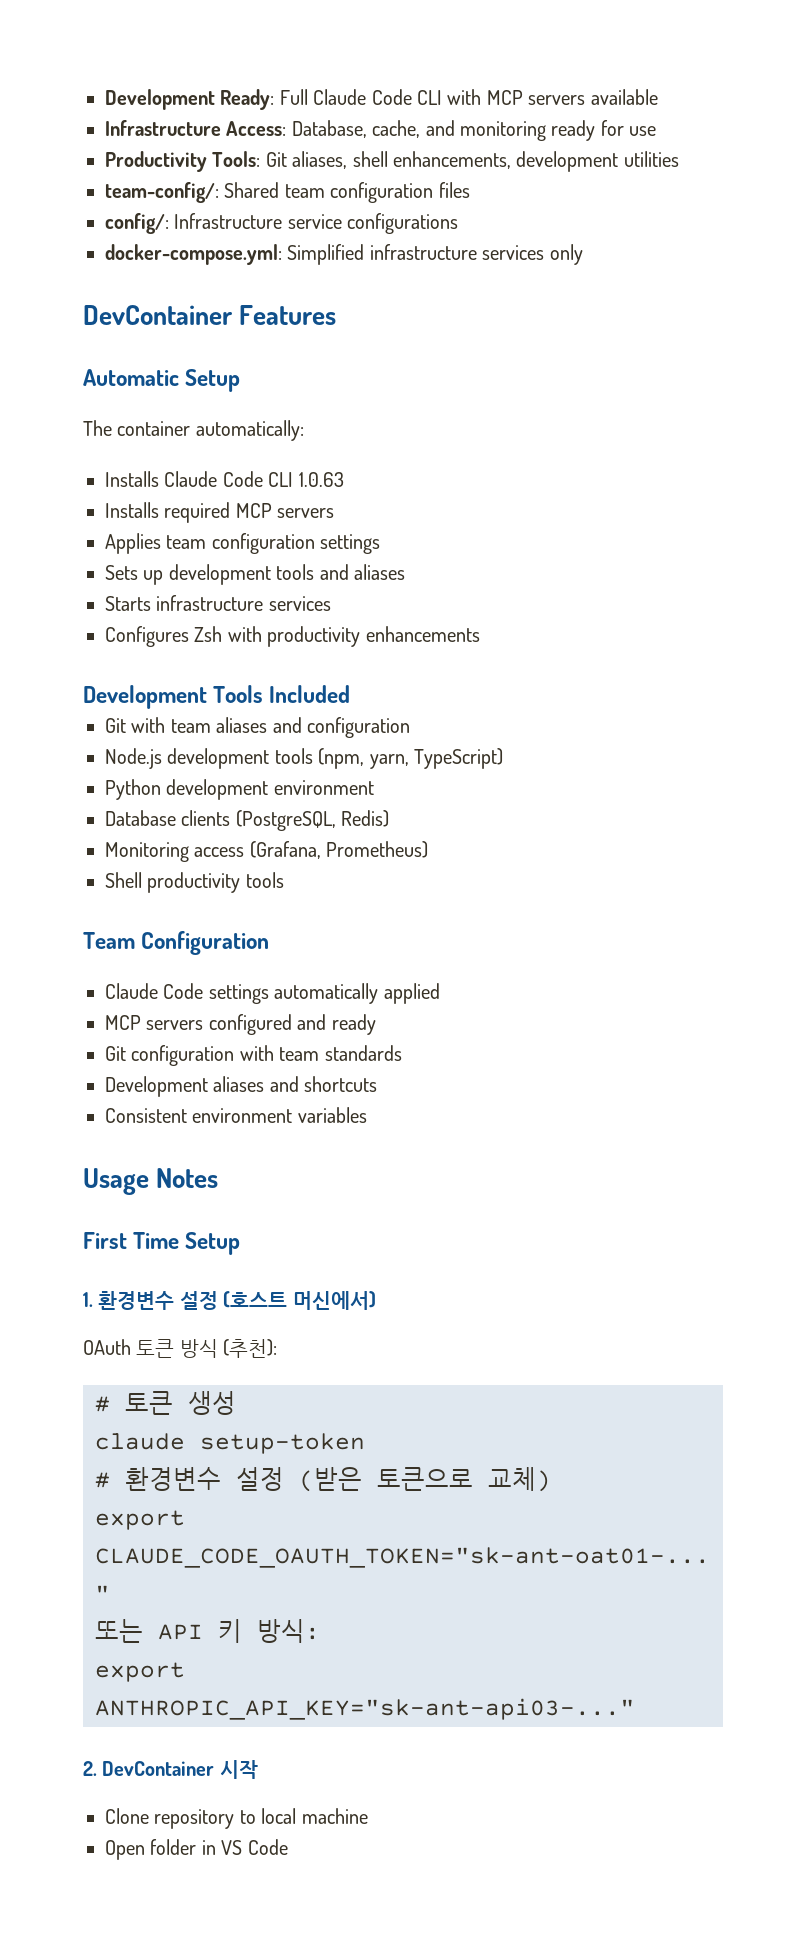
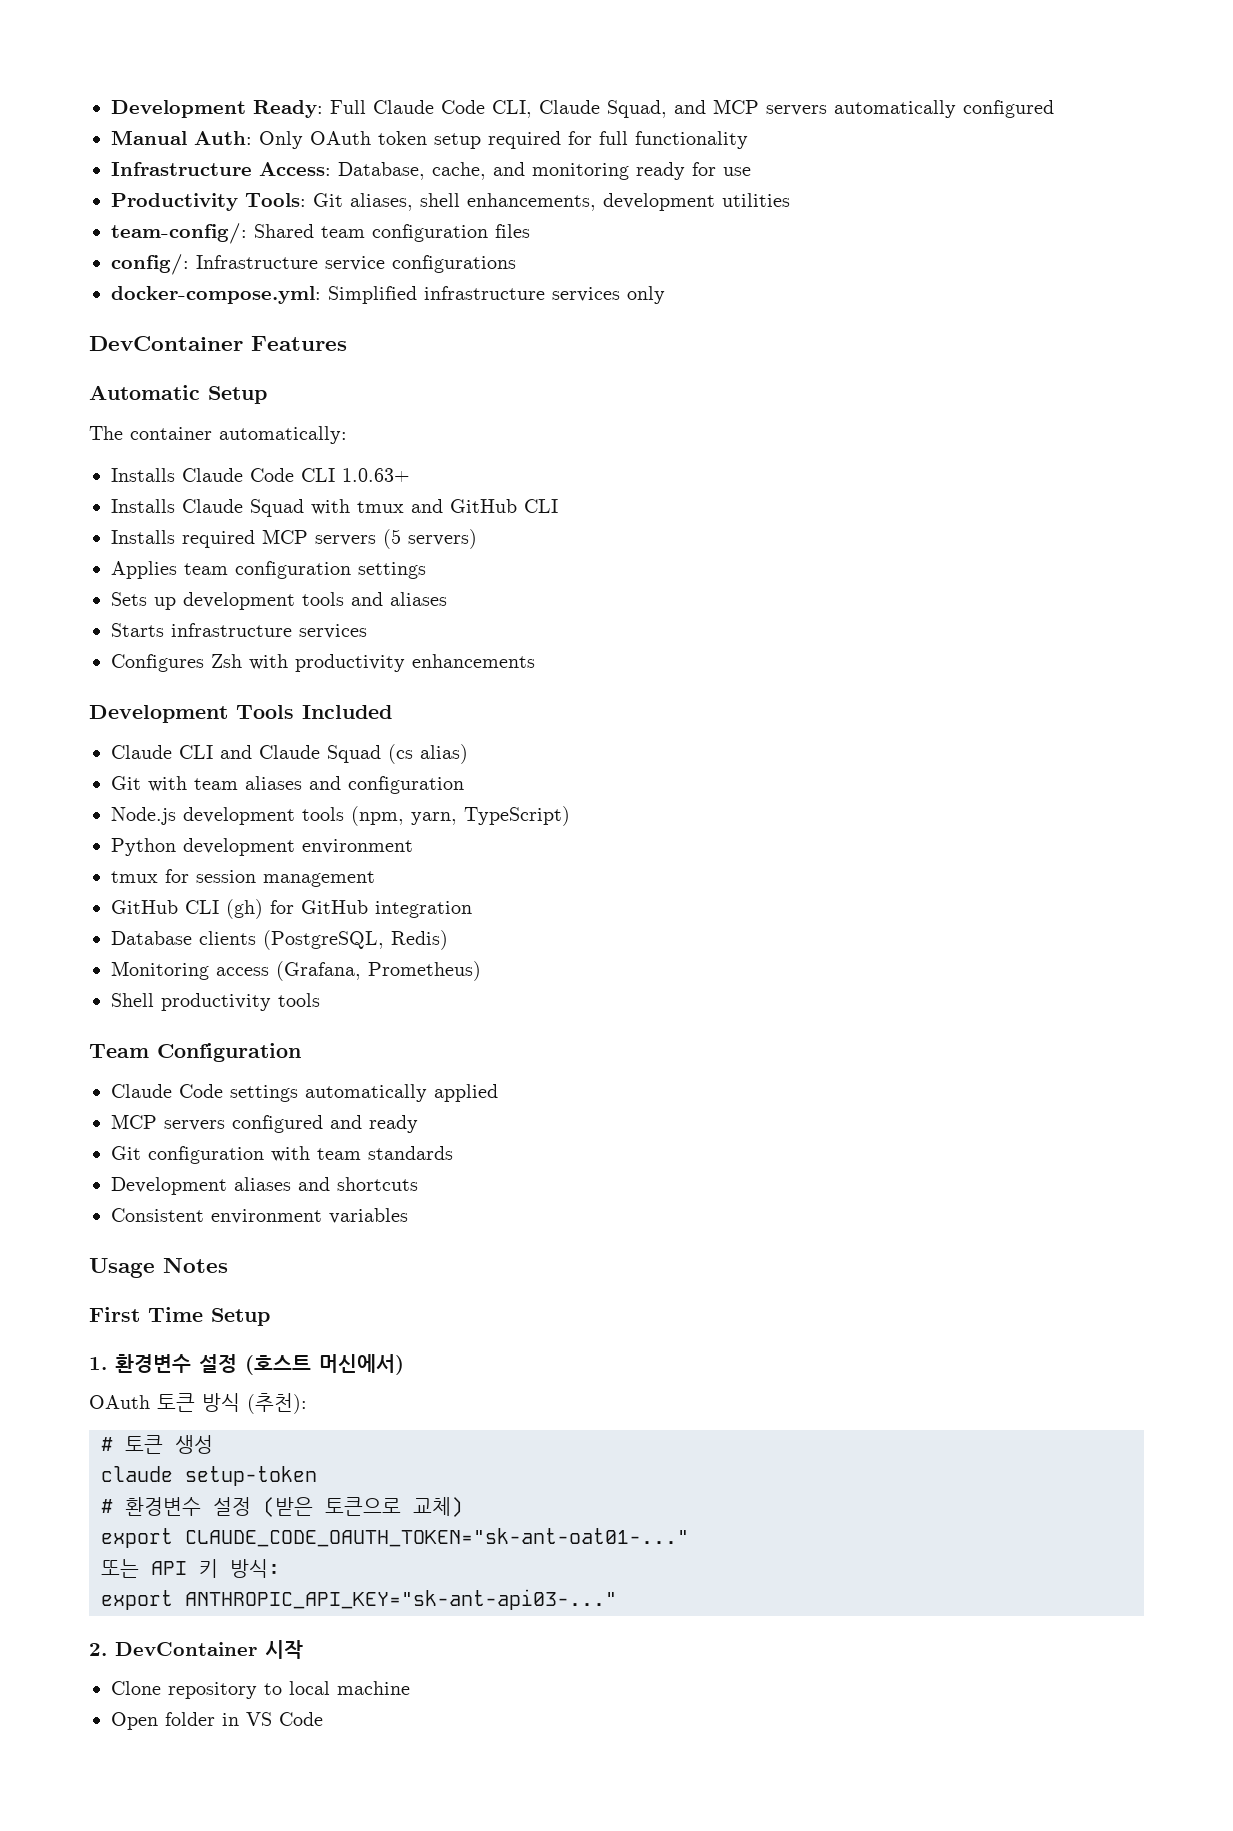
[416,89,658,105] CLI with MCP servers available -> [492,99,1054,118] [111,130,748,149] CLI, Claude Squad, and MCP servers automatically configured // Manual Auth: Only OAuth token setup required for full functionality
[298,472,344,487] 1.0.63 -> [342,468,410,482] [111,499,558,517] 1.0.63+ // Installs Claude Squad with tmux and GitHub CLI
(335, 513) none -> [383,529,477,549] (5 servers)
(351, 694) none -> [111,744,468,764] // Claude CLI and Claude Squad (cs alias)
(374, 787) none -> [111,869,375,887] [111,899,472,919] // tmux for session management // GitHub CLI (gh) for GitHub integration

